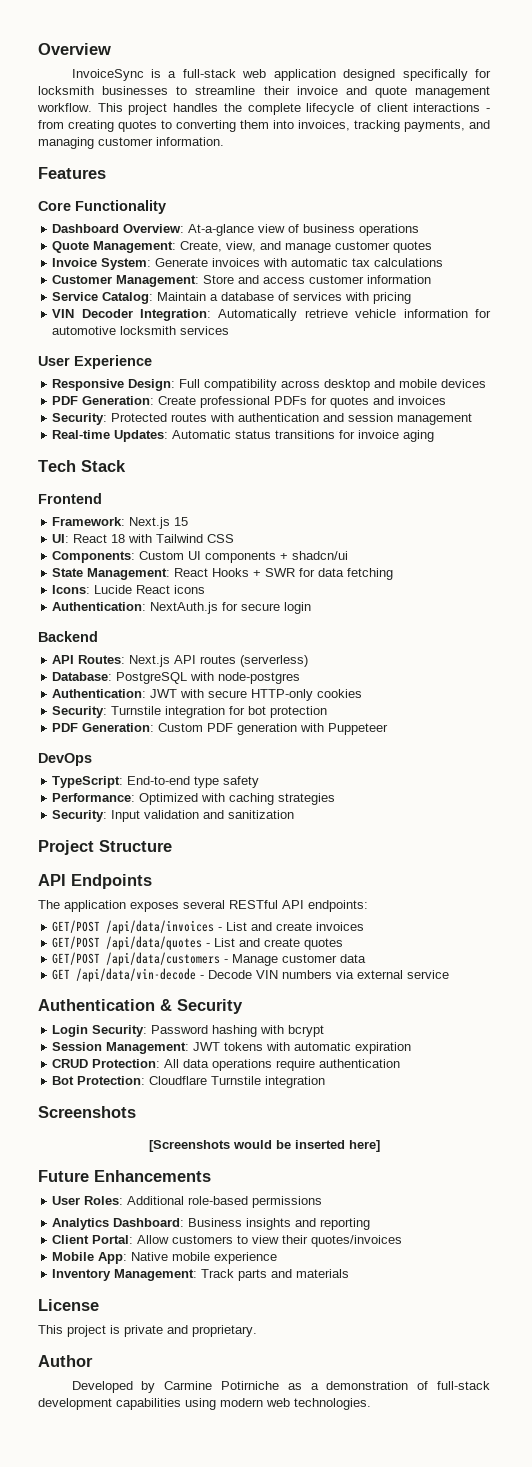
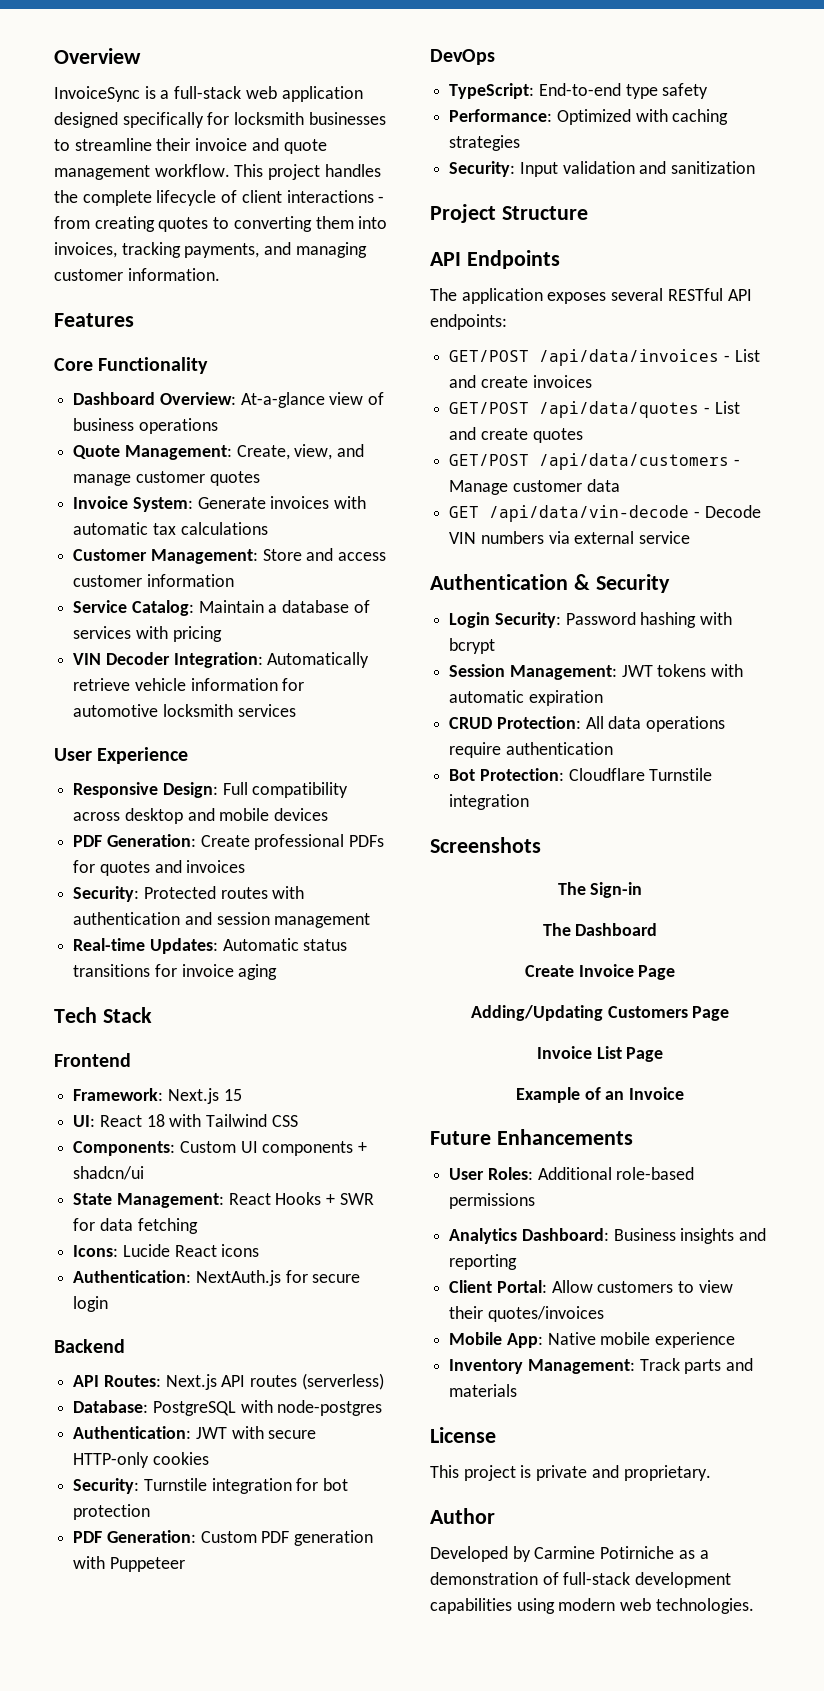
[148,1140,380,1152] [Screenshots would be inserted here] -> [557,882,643,898] [542,923,658,936] [524,964,676,980] [470,1005,730,1021] [536,1046,664,1062] [515,1087,685,1103] The Sign-in // The Dashboard // Create Invoice Page // Adding/Updating Customers Page // Invoice List Page // Example of an Invoice

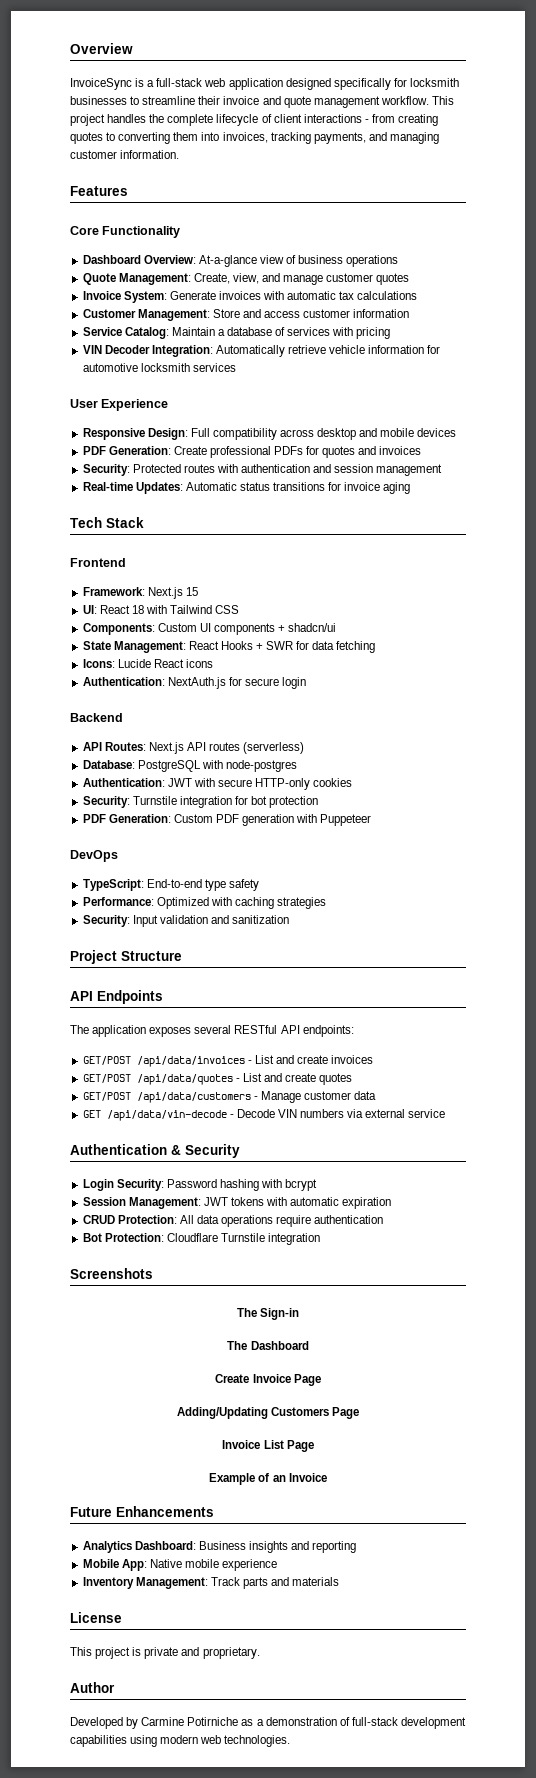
[449,1167,695,1180] [449,1193,536,1209] // User Roles: Additional role-based permissions -> (214, 1511) none
[449,1280,733,1293] [449,1306,604,1322] // Client Portal: Allow customers to view their quotes/invoices -> (357, 1547) none

